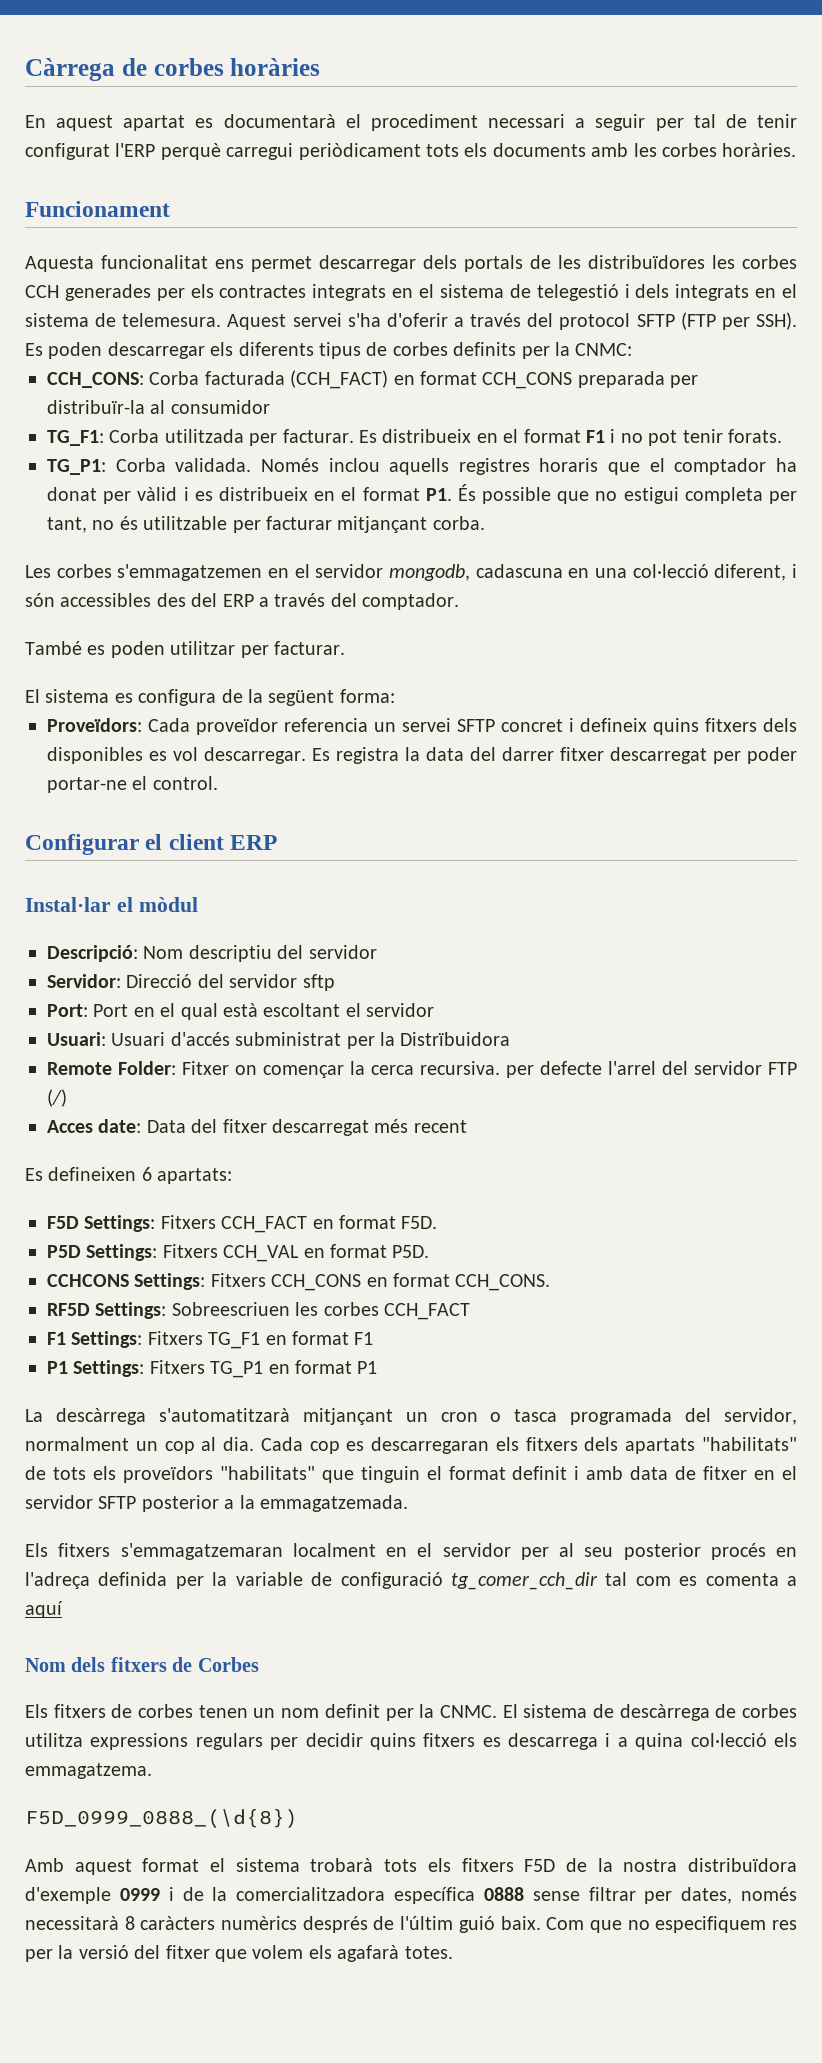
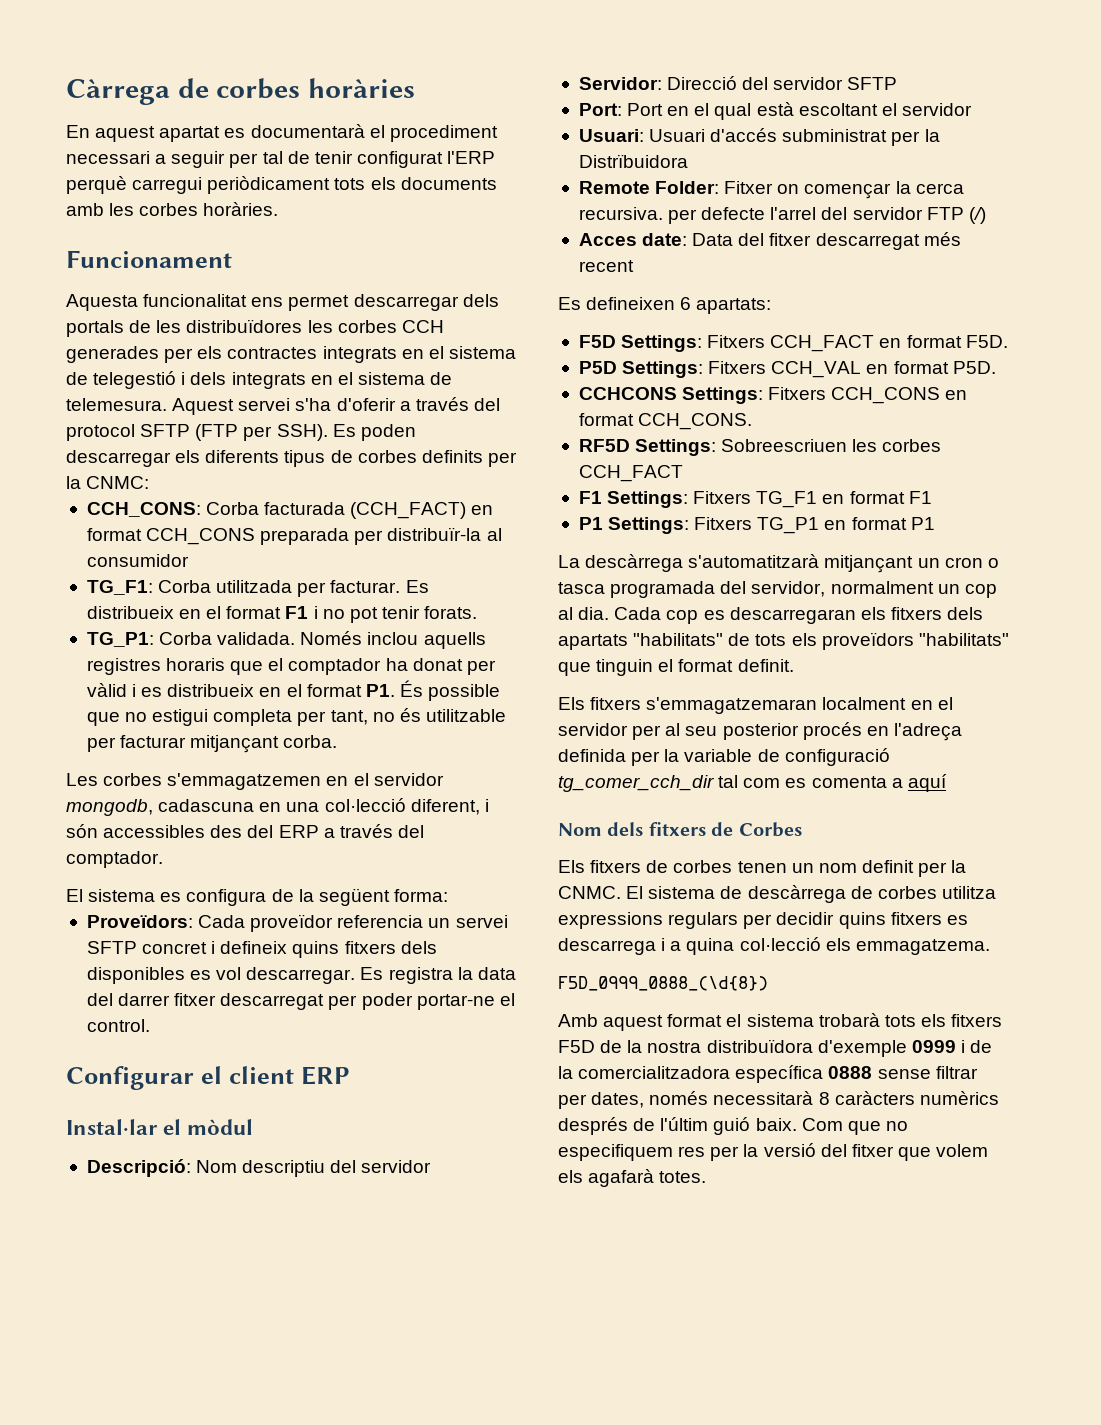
[25,641,345,658] // També es poden utilitzar per facturar. -> (163, 859) none
[302,974,335,991] sftp -> [847,77,898,90] SFTP
[512,1466,797,1480] [25,1495,408,1512] definit i amb data de fitxer en el servidor SFTP posterior a la emmagatzemada. -> [737,659,794,672] definit.

